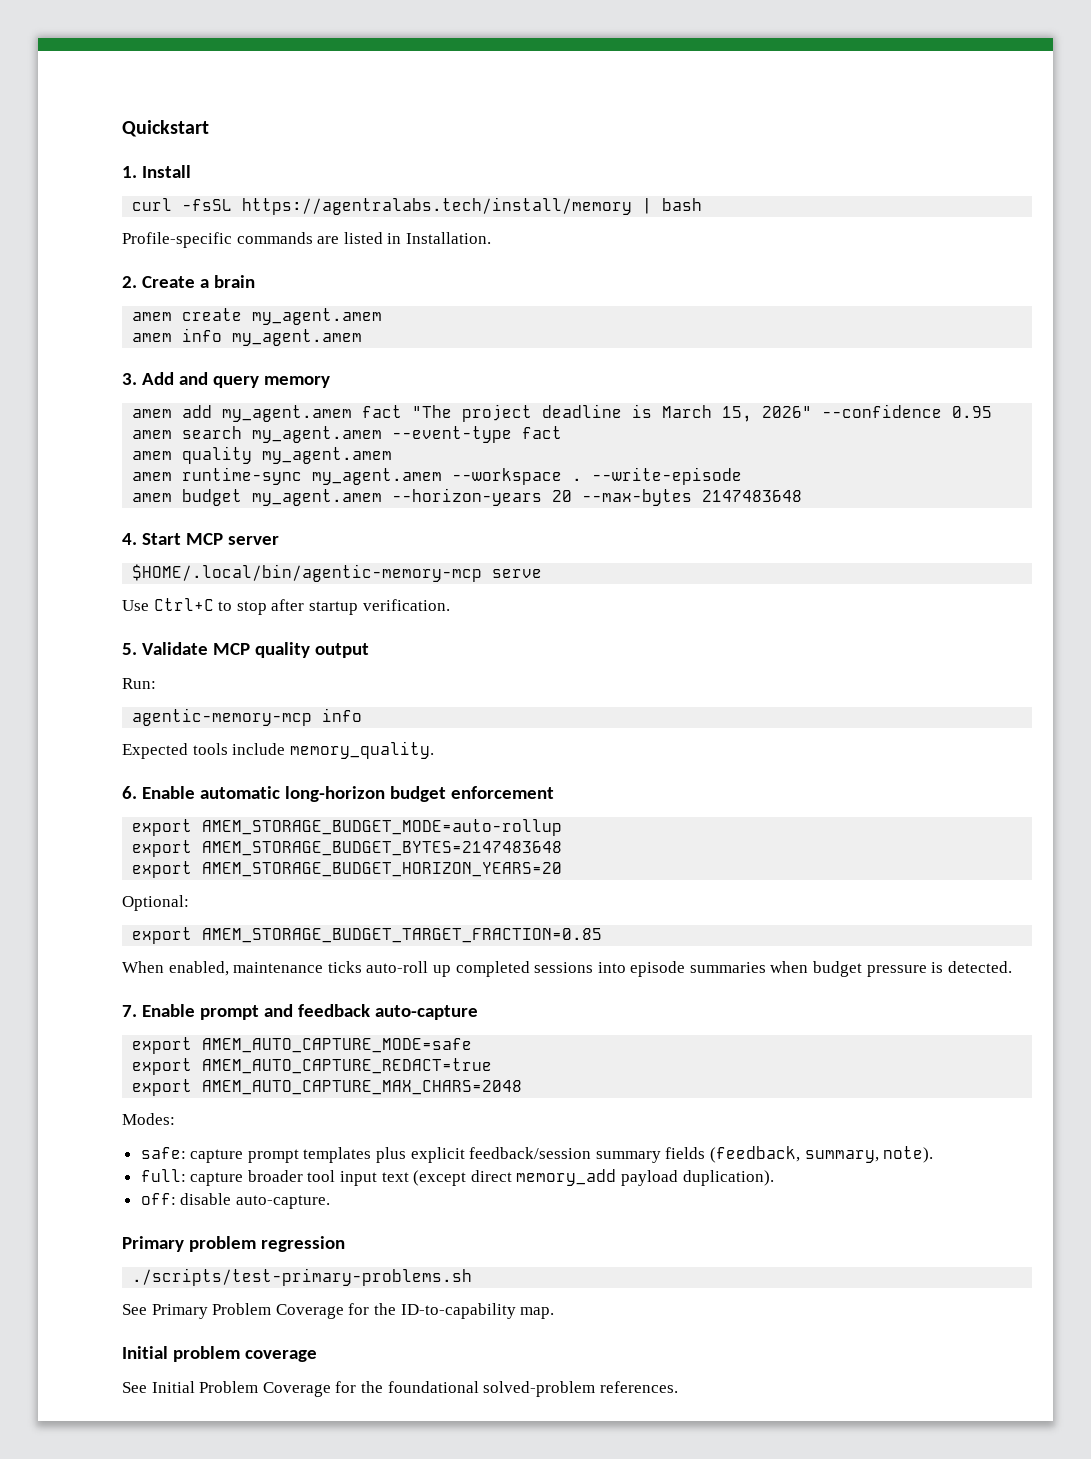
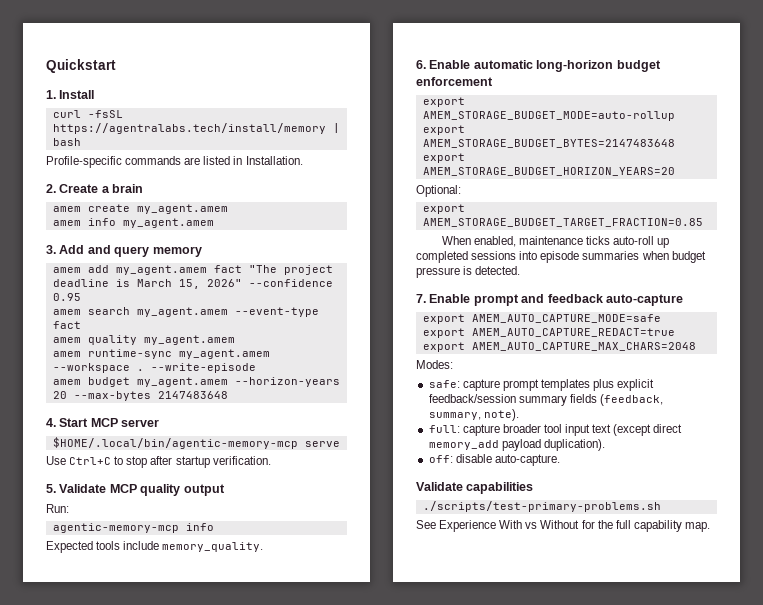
[122,1236,345,1252] Primary problem regression -> [416,482,534,494] Validate capabilities
[151,1303,555,1319] [122,1346,317,1362] [122,1381,678,1397] Primary Problem Coverage for the ID-to-capability map. // Initial problem coverage // See Initial Problem Coverage for the foundational solved-problem references. -> [439,520,710,532] Experience With vs Without for the full capability map.

